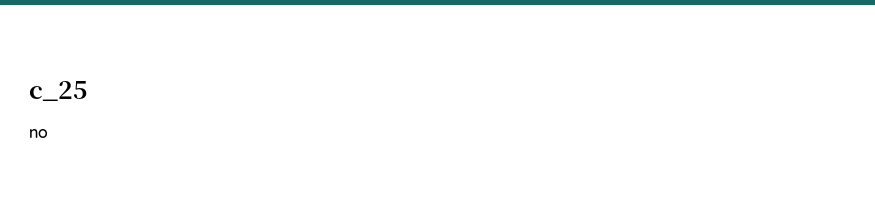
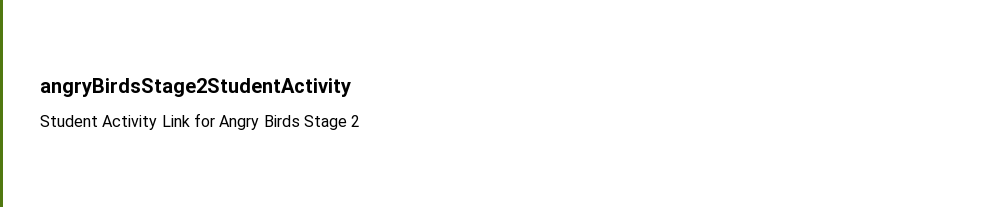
[29,81,88,101] [29,129,48,138] c_25 // no -> [40,78,351,97] [40,113,361,130] angryBirdsStage2StudentActivity // Student Activity Link for Angry Birds Stage 2

